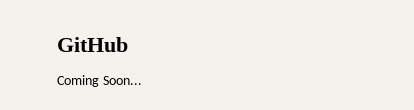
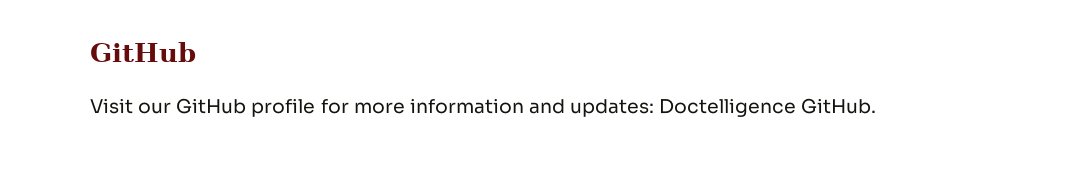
[57,75,142,87] Coming Soon... -> [90,98,877,117] Visit our GitHub profile for more information and updates: Doctelligence GitHub.

